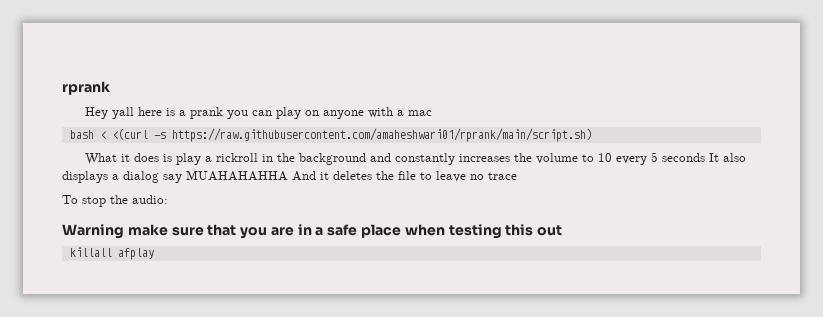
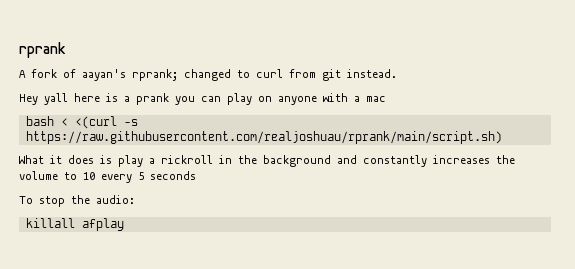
(110, 88) none -> [19,69,397,81] // A fork of aayan's rprank; changed to curl from git instead.
[171,128,592,142] https://raw.githubusercontent.com/amaheshwari01/rprank/main/script.sh) -> [25,131,502,144] https://raw.githubusercontent.com/realjoshuau/rprank/main/script.sh)
[709,153,747,162] [62,170,517,183] [62,195,168,207] [62,224,563,239] It also displays a dialog say MUAHAHAHHA And it deletes the file to leave no trace // To stop the audio: // Warning make sure that you are in a safe place when testing this out -> [19,195,135,207] // To stop the audio:

